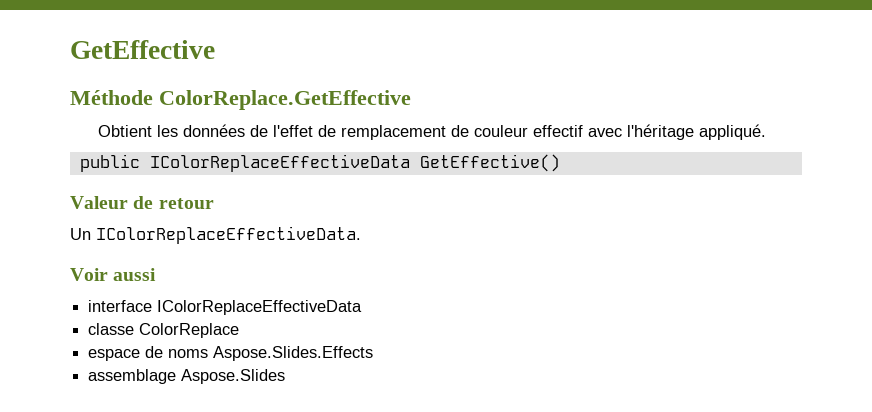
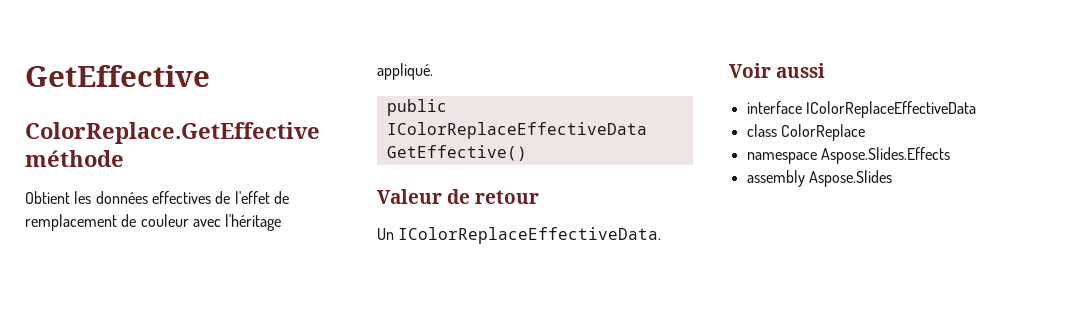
[70,90,153,105] Méthode -> (210, 76) none
(411, 100) none -> [25,150,124,167] méthode
(246, 130) none -> [151,191,211,204] effectives
[533,125,584,137] effectif -> (189, 220) none
[88,323,135,335] classe -> [746,124,777,137] class
[88,346,209,361] espace de noms -> [746,152,817,164] namespace
[88,369,177,384] assemblage -> [746,170,805,187] assembly

